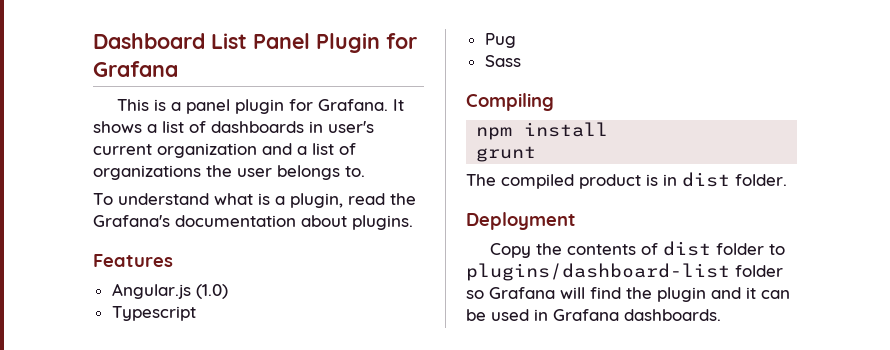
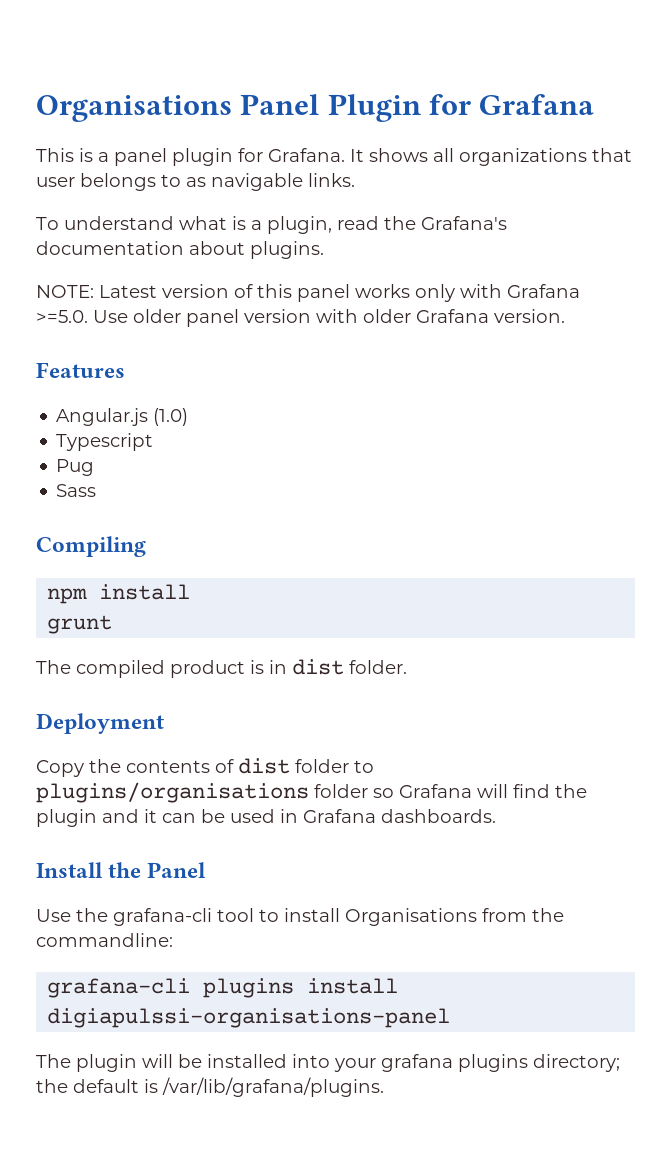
[93,33,247,49] Dashboard List -> [36,95,232,122] Organisations
[147,121,374,133] [93,143,356,158] [93,165,365,180] a list of dashboards in user's current organization and a list of organizations the user belongs to. -> [433,148,632,166] [36,173,355,191] all organizations that user belongs to as navigable links.
(413, 222) none -> [36,284,580,302] [36,309,565,327] // NOTE: Latest version of this panel works only with Grafana >=5.0. Use older panel version with older Grafana version.
[466,263,730,281] plugins/dashboard-list -> [36,782,309,803] plugins/organisations
(721, 315) none -> [36,862,207,878] [36,908,564,926] [36,933,173,947] [47,978,399,998] [47,1008,451,1028] [36,1054,620,1072] [36,1077,384,1097] // Install the Panel // Use the grafana-cli tool to install Organisations from the commandline: // grafana-cli plugins install digiapulssi-organisations-panel // The plugin will be installed into your grafana plugins directory; the default is /var/lib/grafana/plugins.

